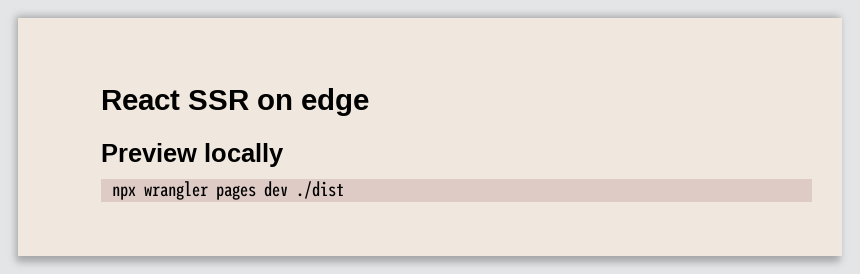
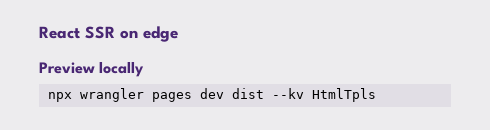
[296,181,345,199] ./dist -> [231,88,376,102] dist --kv HtmlTpls

